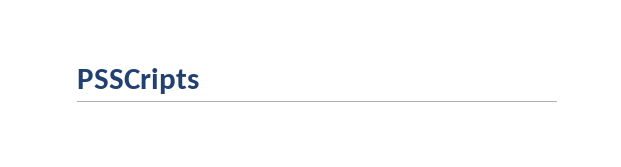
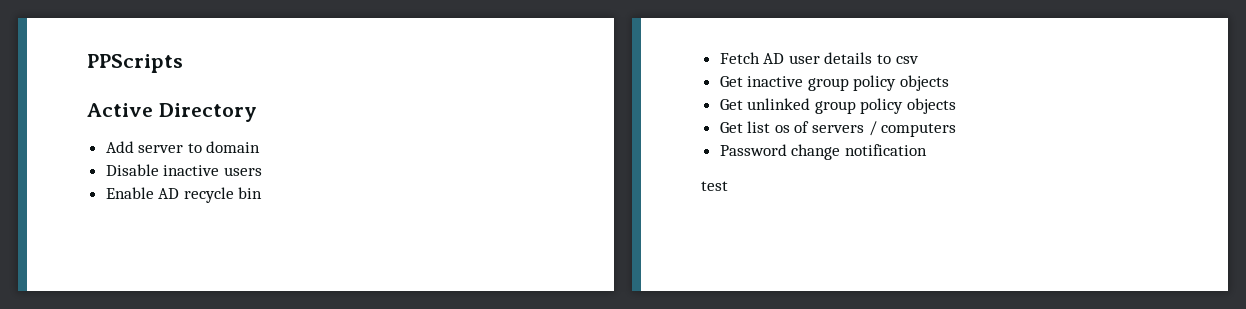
[77,68,199,94] PSSCripts -> [87,54,183,73] [87,103,257,122] [105,141,261,153] [105,164,262,176] [105,187,263,203] [719,52,919,64] [719,75,950,91] [719,98,957,114] [719,121,957,137] [719,144,927,160] [701,181,728,191] PPScripts // Active Directory // Add server to domain // Disable inactive users // Enable AD recycle bin // Fetch AD user details to csv // Get inactive group policy objects // Get unlinked group policy objects // Get list os of servers / computers // Password change notification // test

